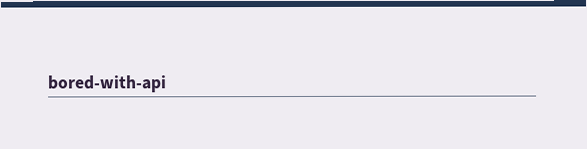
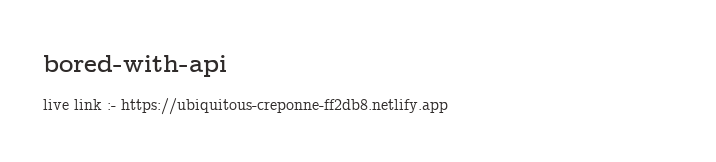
(167, 84) none -> [43,98,448,115] // live link :- https://ubiquitous-creponne-ff2db8.netlify.app

